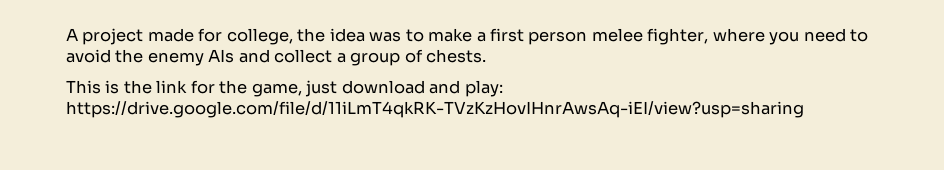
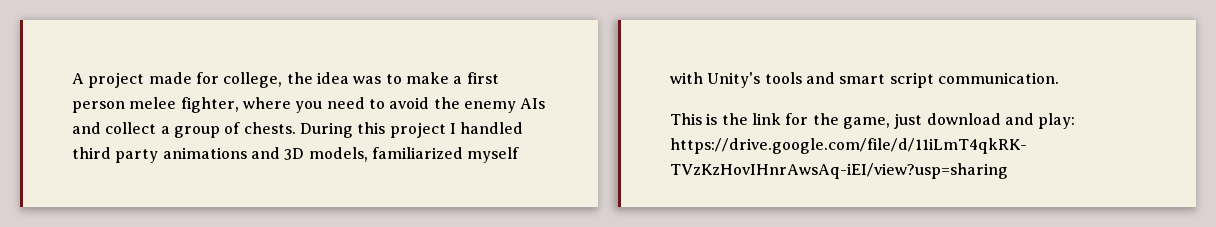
(487, 56) none -> [299,122,524,138] [72,147,520,163] [670,72,1059,88] During this project I handled third party animations and 3D models, familiarized myself with Unity's tools and smart script communication.

